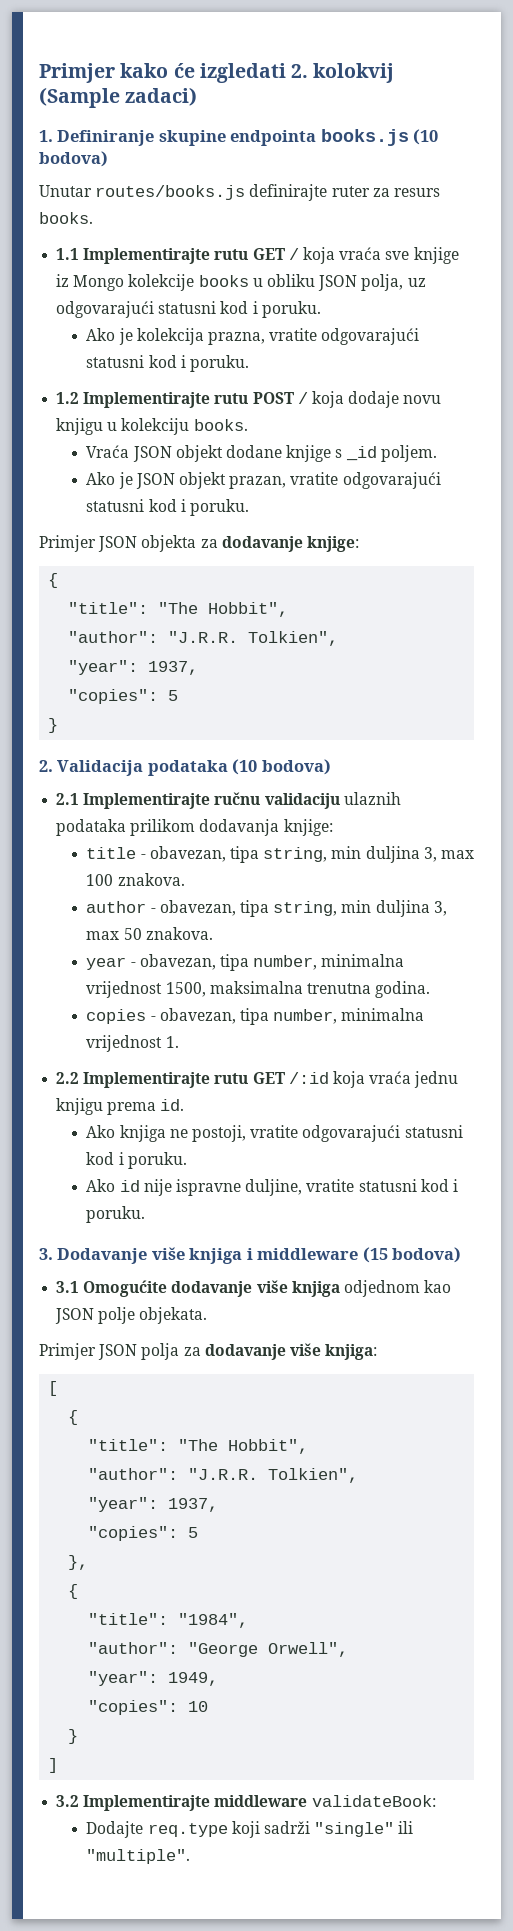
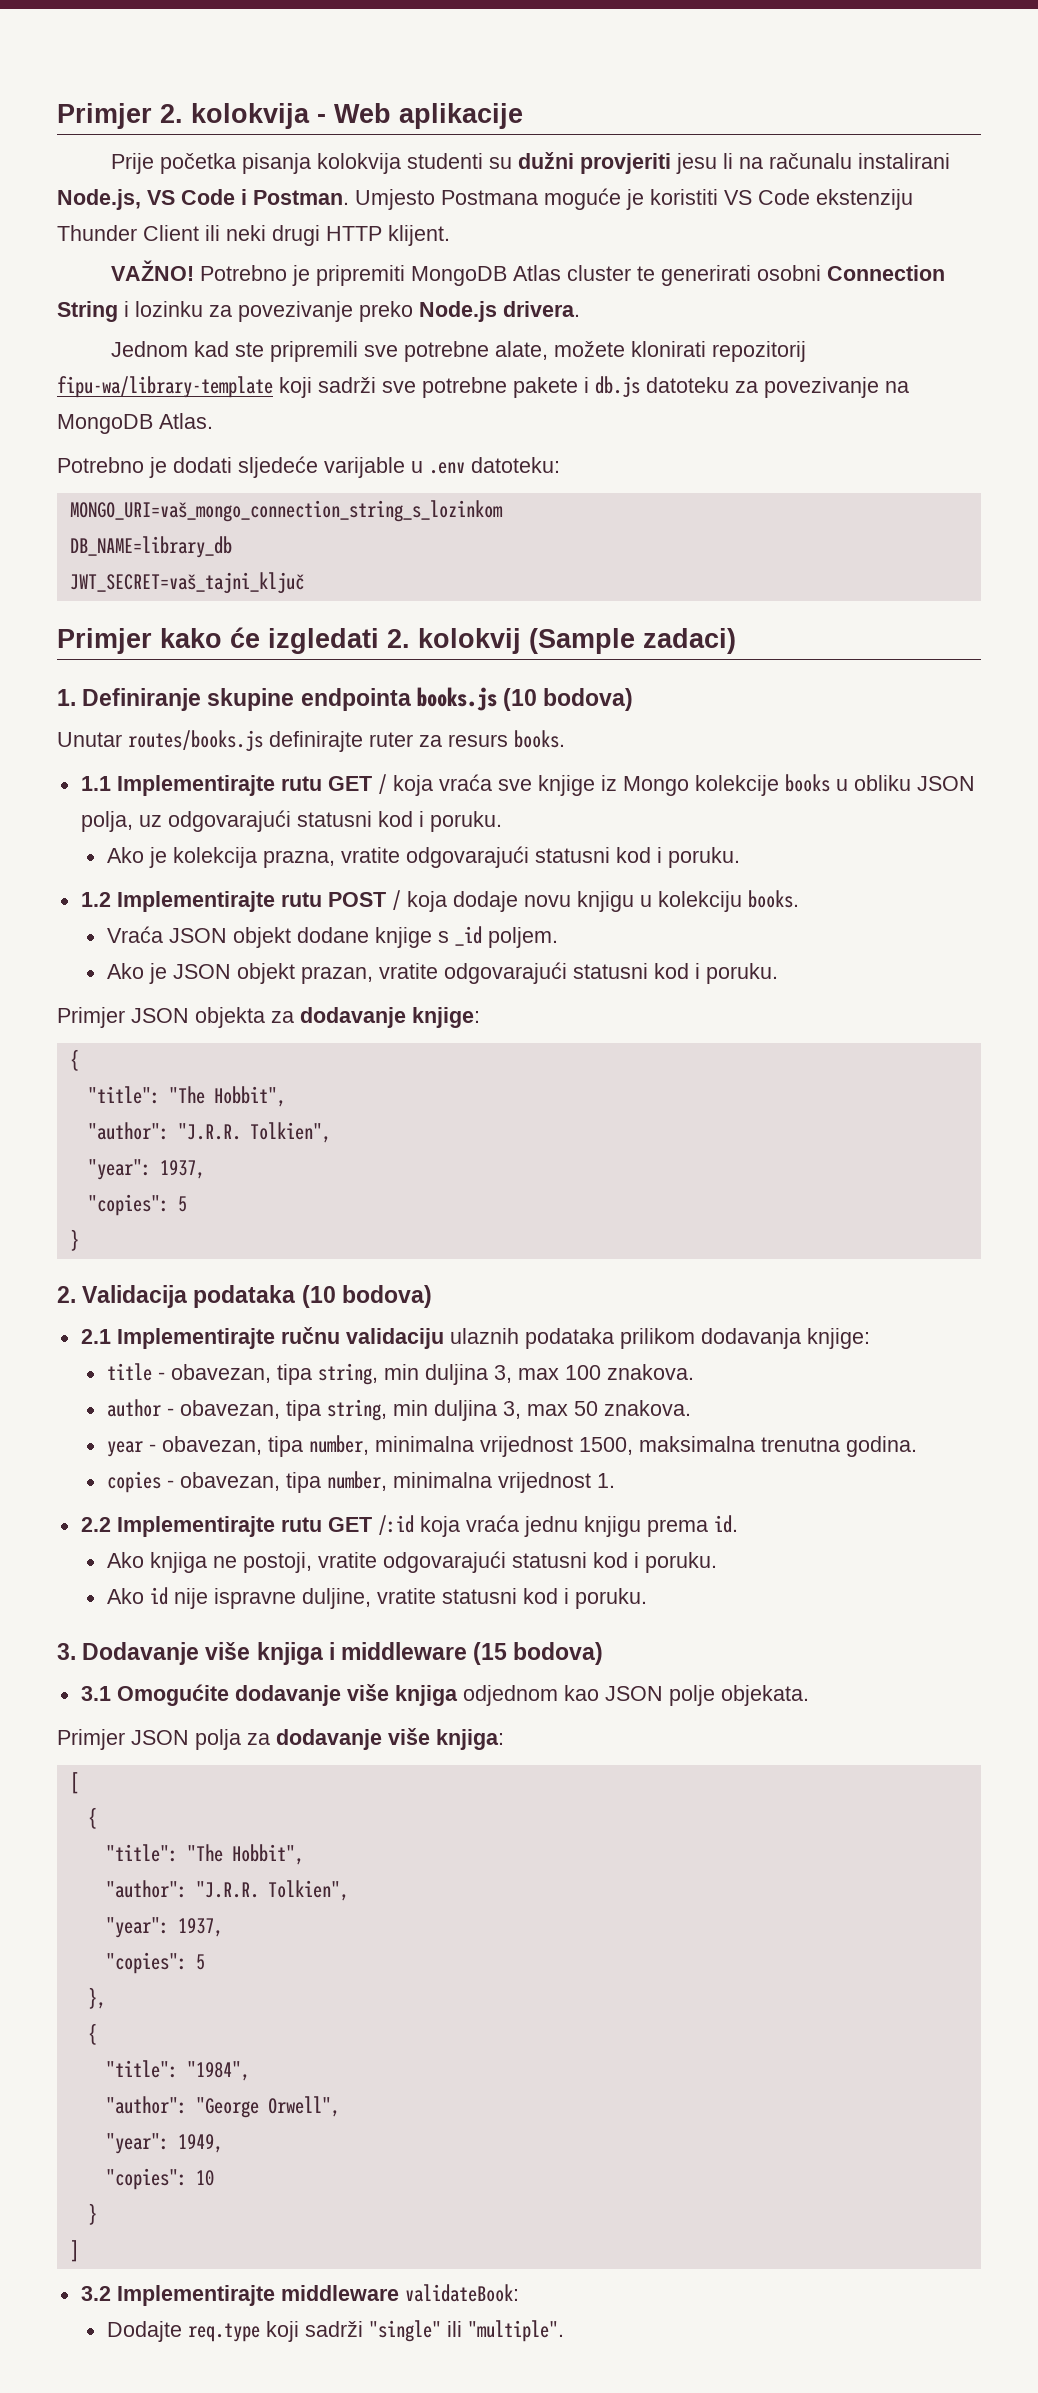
[39,63,115,83] Primjer -> [57,103,523,129] [110,152,950,174] [57,188,913,210] [57,225,450,246] [110,260,945,286] [57,301,580,322] [110,341,806,362] [57,376,909,398] [57,413,213,434] [57,456,560,478] [69,500,503,522] [69,536,232,558] [69,572,304,594] [57,628,152,654] Primjer 2. kolokvija - Web aplikacije // Prije početka pisanja kolokvija studenti su dužni provjeriti jesu li na računalu instalirani Node.js, VS Code i Postman. Umjesto Postmana moguće je koristiti VS Code ekstenziju Thunder Client ili neki drugi HTTP klijent. // VAŽNO! Potrebno je pripremiti MongoDB Atlas cluster te generirati osobni Connection String i lozinku za povezivanje preko Node.js drivera. // Jednom kad ste pripremili sve potrebne alate, možete klonirati repozitorij fipu-wa/library-template koji sadrži sve potrebne pakete i db.js datoteku za povezivanje na MongoDB Atlas. // Potrebno je dodati sljedeće varijable u .env datoteku: // MONGO_URI=vaš_mongo_connection_string_s_lozinkom // DB_NAME=library_db // JWT_SECRET=vaš_tajni_ključ // Primjer

